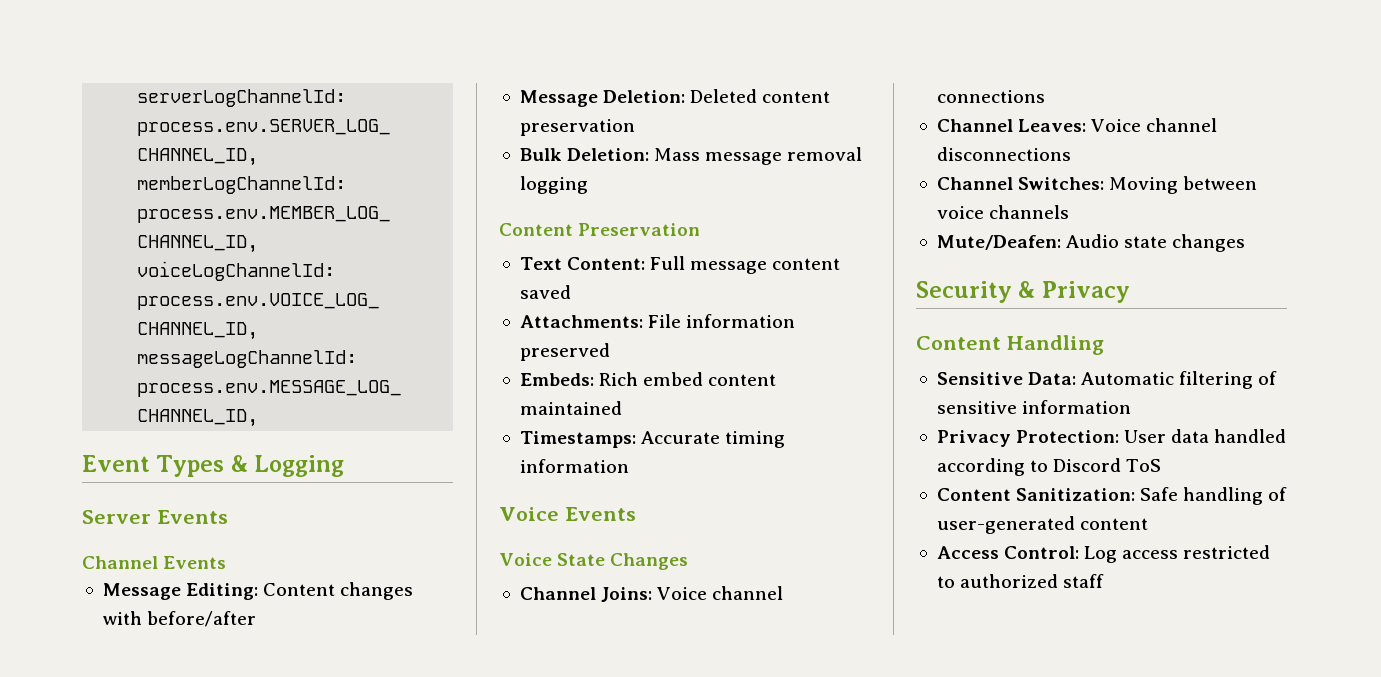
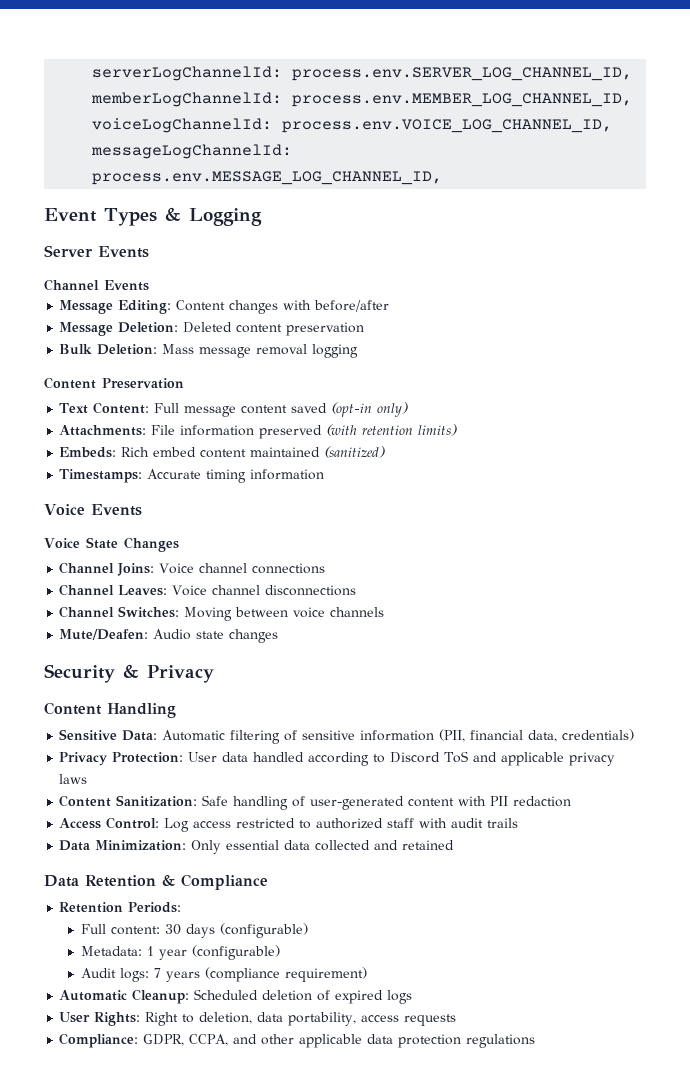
(571, 292) none -> [331,402,409,417] (opt-in only)
(610, 352) none -> [326,424,458,436] (with retention limits)
(622, 408) none -> [324,446,386,458] (sanitized)
(1132, 407) none -> [439,729,635,742] (PII, financial data, credentials)
(1162, 465) none -> [473,752,616,766] [59,774,88,784] and applicable privacy laws
(1149, 524) none -> [458,796,572,807] with PII redaction
(1105, 581) none -> [419,818,519,828] [59,840,455,854] [44,874,268,890] [59,902,182,913] [80,923,308,938] [80,945,280,960] [80,967,367,982] [59,989,413,1004] [59,1012,457,1026] [59,1033,536,1048] with audit trails // Data Minimization: Only essential data collected and retained // Data Retention & Compliance // Retention Periods: // Full content: 30 days (configurable) // Metadata: 1 year (configurable) // Audit logs: 7 years (compliance requirement) // Automatic Cleanup: Scheduled deletion of expired logs // User Rights: Right to deletion, data portability, access requests // Compliance: GDPR, CCPA, and other applicable data protection regulations

